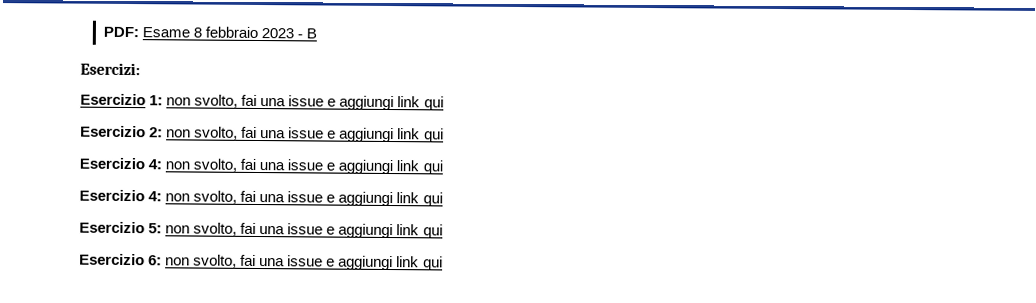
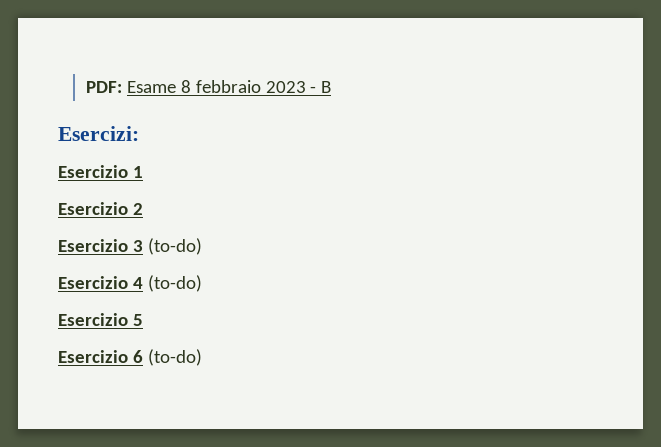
[149,94,444,111] [80,125,444,143] [79,157,443,175] [79,189,443,207] [79,221,443,239] [79,253,443,271] 1: non svolto, fai una issue e aggiungi link qui // Esercizio 2: non svolto, fai una issue e aggiungi link qui // Esercizio 4: non svolto, fai una issue e aggiungi link qui // Esercizio 4: non svolto, fai una issue e aggiungi link qui // Esercizio 5: non svolto, fai una issue e aggiungi link qui // Esercizio 6: non svolto, fai una issue e aggiungi link qui -> [132,166,143,178] [58,202,143,215] [58,238,202,255] [58,275,202,292] [58,313,143,326] [58,349,202,366] 1 // Esercizio 2 // Esercizio 3 (to-do) // Esercizio 4 (to-do) // Esercizio 5 // Esercizio 6 (to-do)

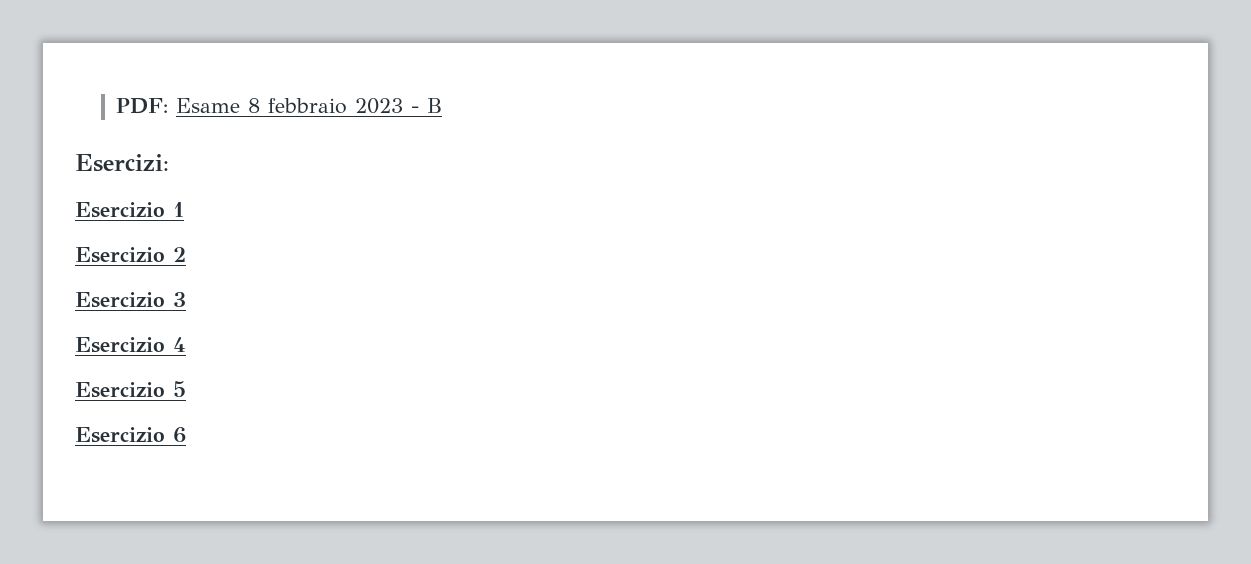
[147,238,202,255] (to-do) -> (186, 299) none
[147,275,202,292] (to-do) -> (186, 344) none
[147,349,202,366] (to-do) -> (186, 435) none

